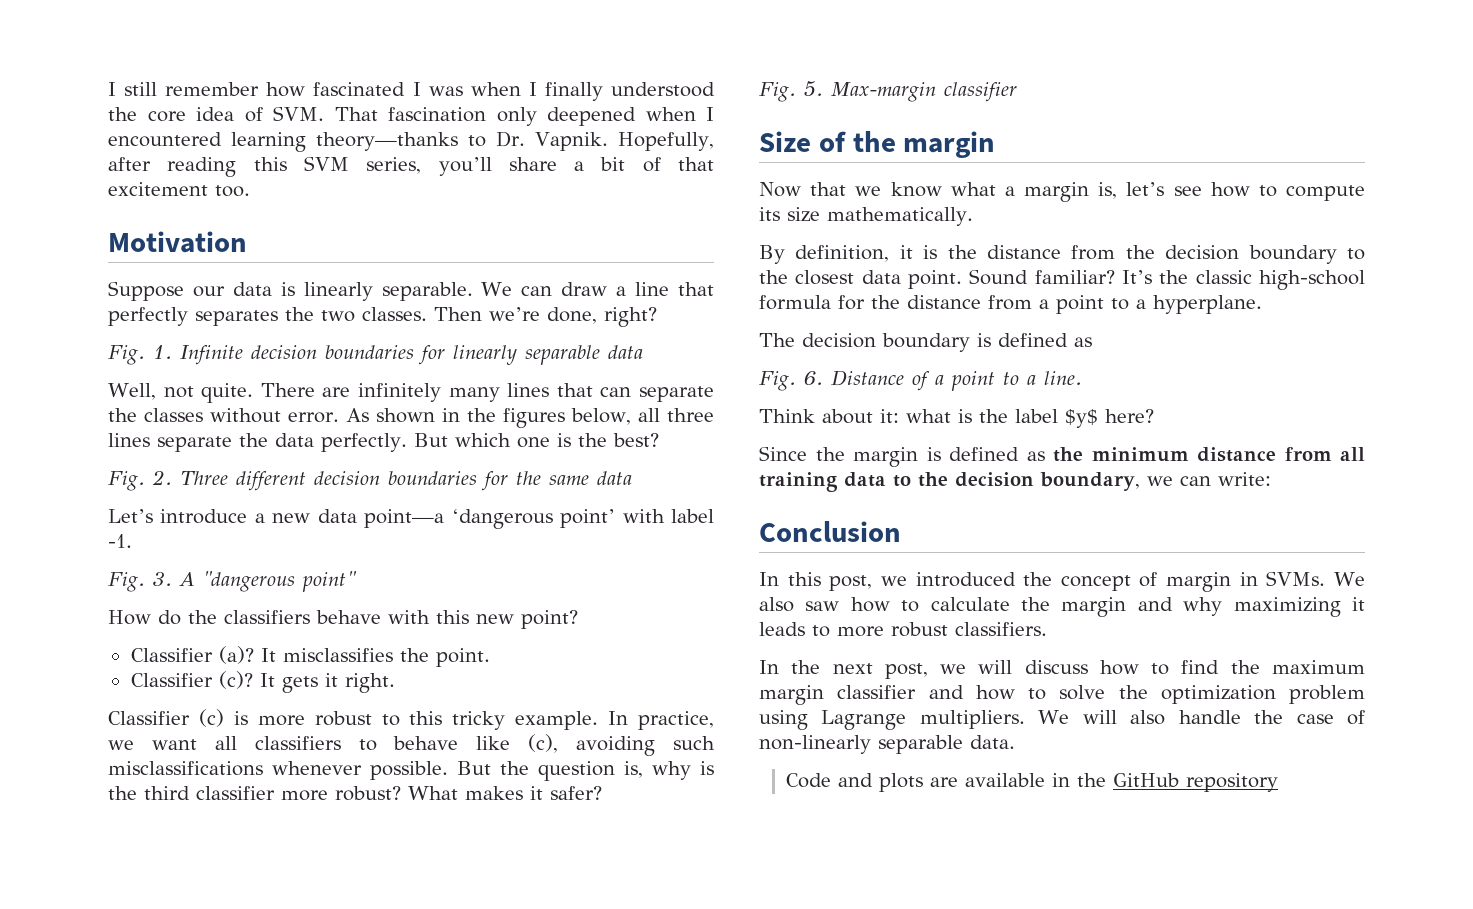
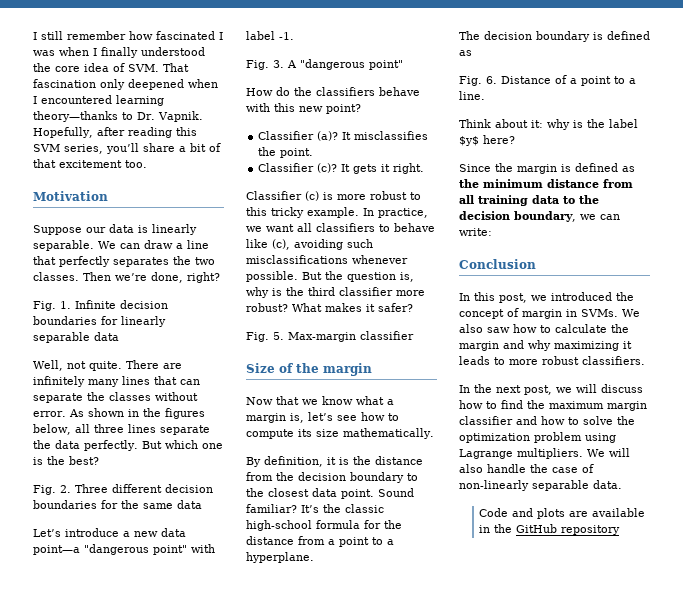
[451,509,616,529] ‘dangerous point’ -> [84,544,187,555] "dangerous point"
[906,409,951,423] what -> [547,119,570,130] why

